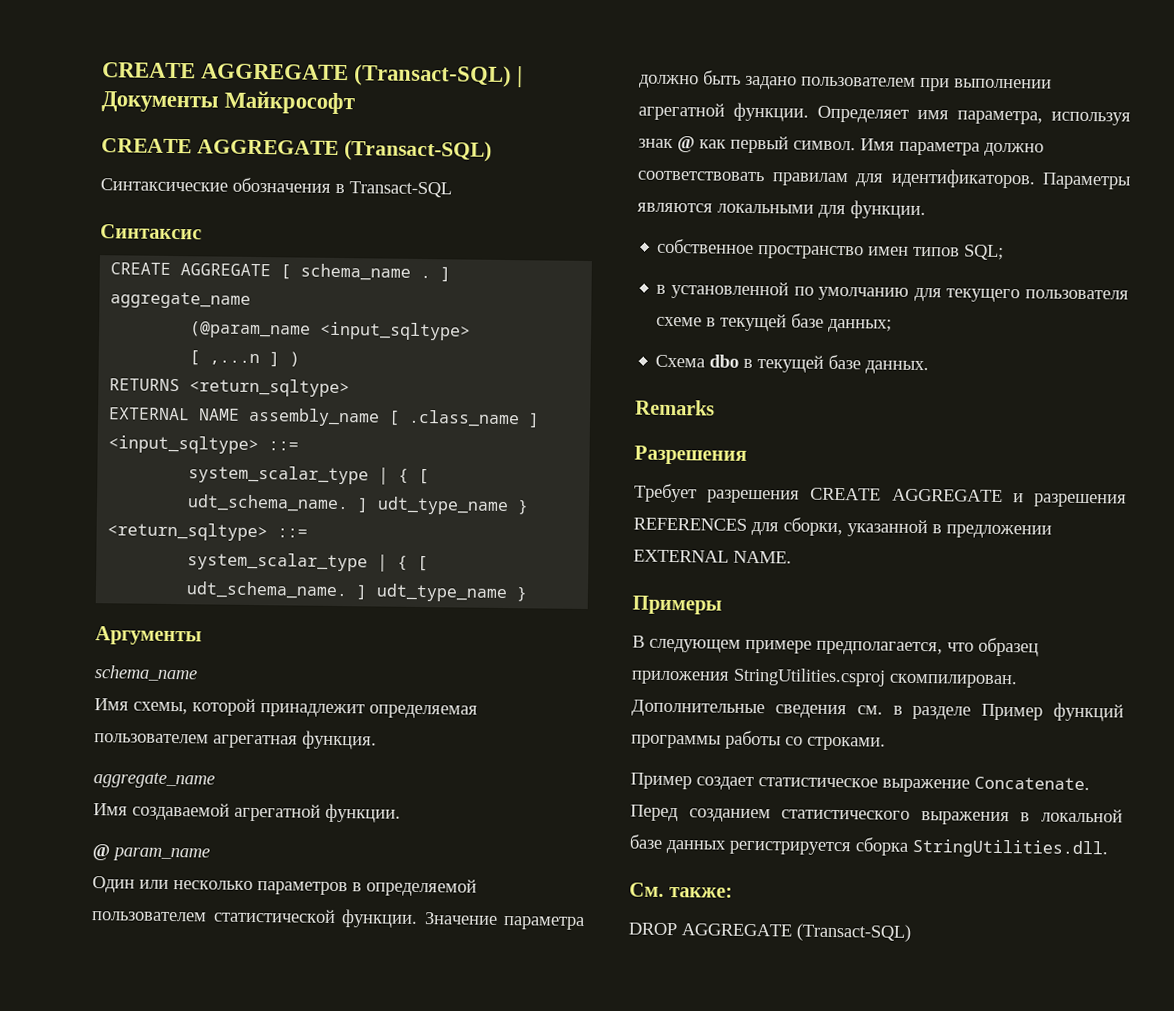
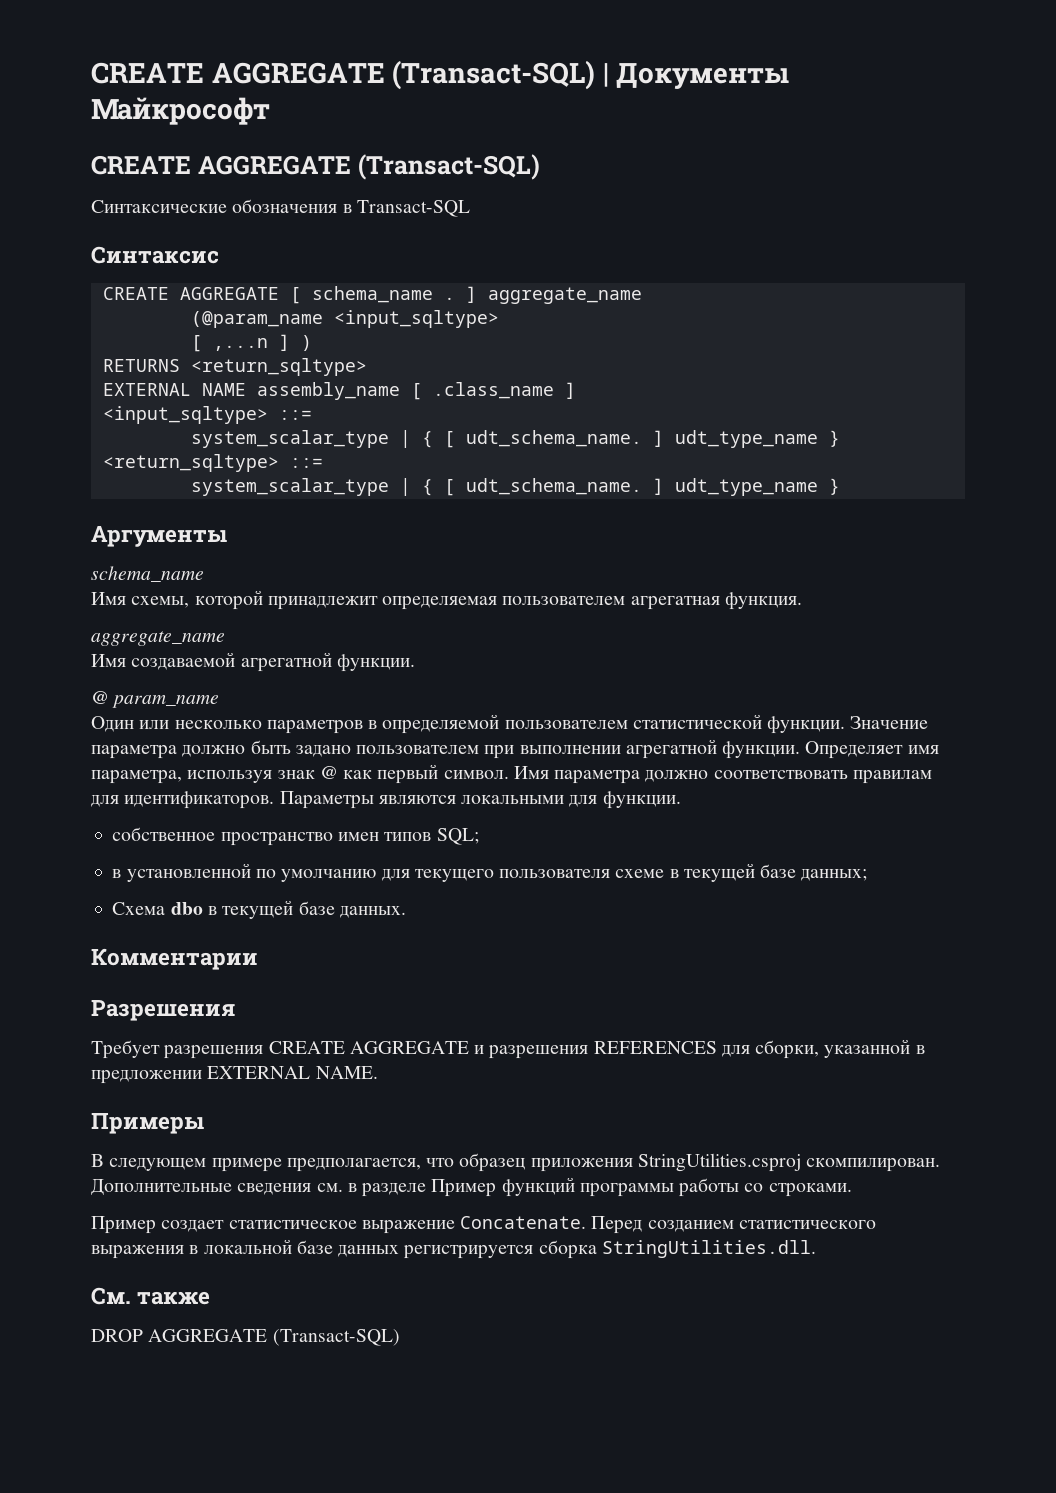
[635,399,715,416] Remarks -> [91,948,258,970] Комментарии
[668,887,733,898] также: -> [137,1291,211,1305] также

